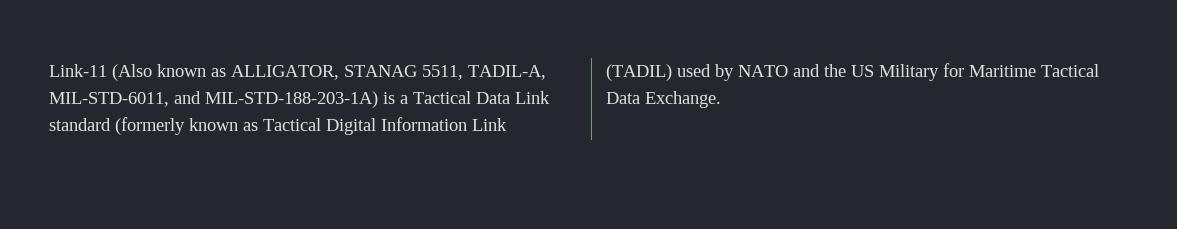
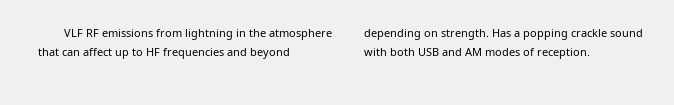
[49,64,546,81] [49,91,550,108] [49,117,507,135] [606,63,1099,81] [606,91,721,108] Link-11 (Also known as ALLIGATOR, STANAG 5511, TADIL-A, MIL-STD-6011, and MIL-STD-188-203-1A) is a Tactical Data Link standard (formerly known as Tactical Digital Information Link (TADIL) used by NATO and the US Military for Maritime Tactical Data Exchange. -> [63,29,332,40] [38,48,290,59] [364,29,643,40] [364,48,590,59] VLF RF emissions from lightning in the atmosphere that can affect up to HF frequencies and beyond depending on strength. Has a popping crackle sound with both USB and AM modes of reception.

